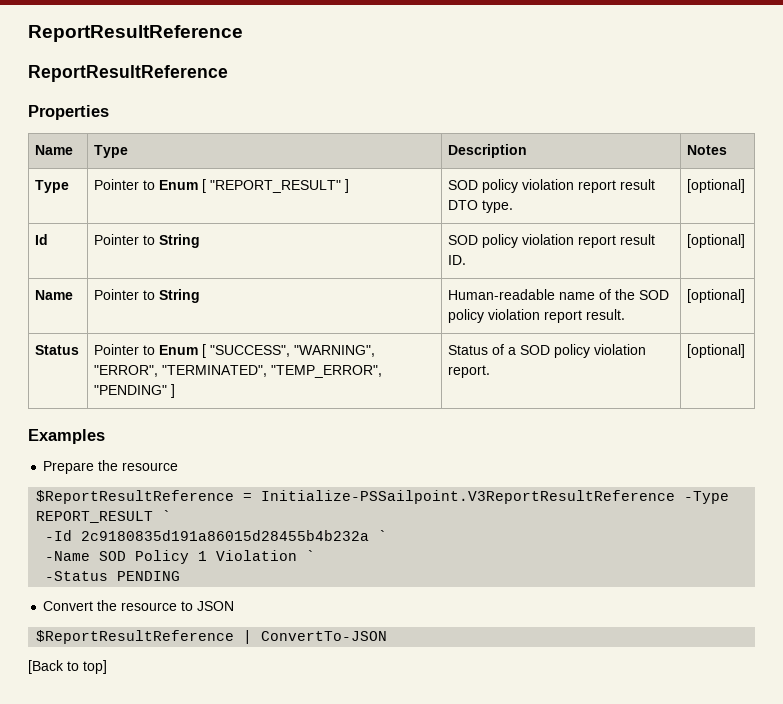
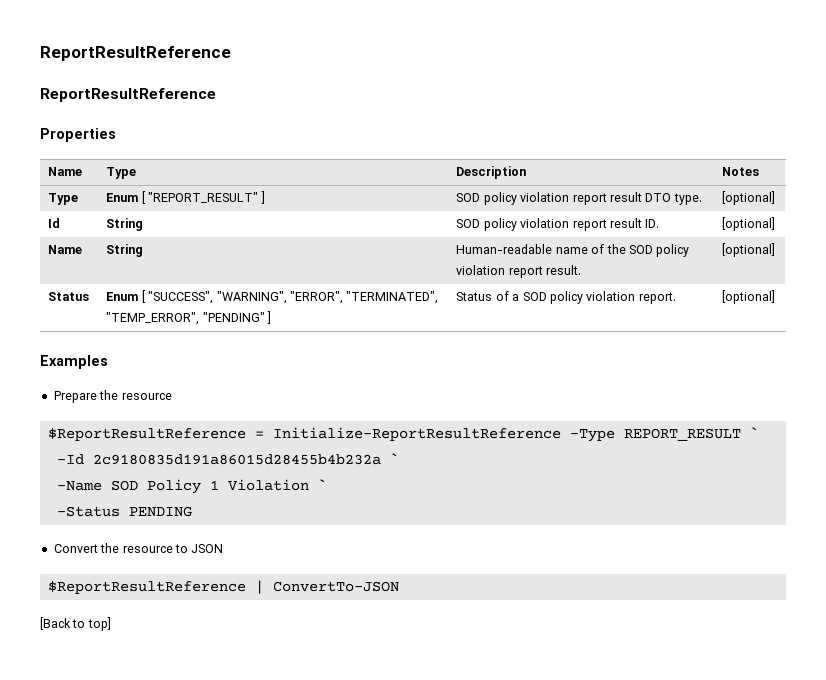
[94,179,156,190] Pointer to -> (79, 199) none
[94,234,156,245] Pointer to -> (61, 223) none
[94,289,156,300] Pointer to -> (83, 249) none
[94,344,156,355] Pointer to -> (90, 296) none
[261,490,676,504] Initialize-PSSailpoint.V3ReportResultReference -> [272,427,561,441] Initialize-ReportResultReference

